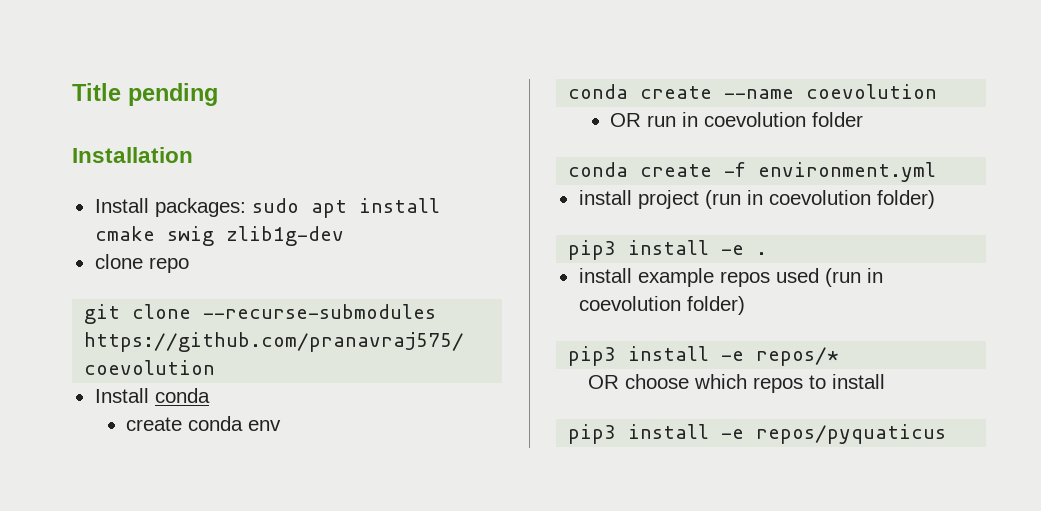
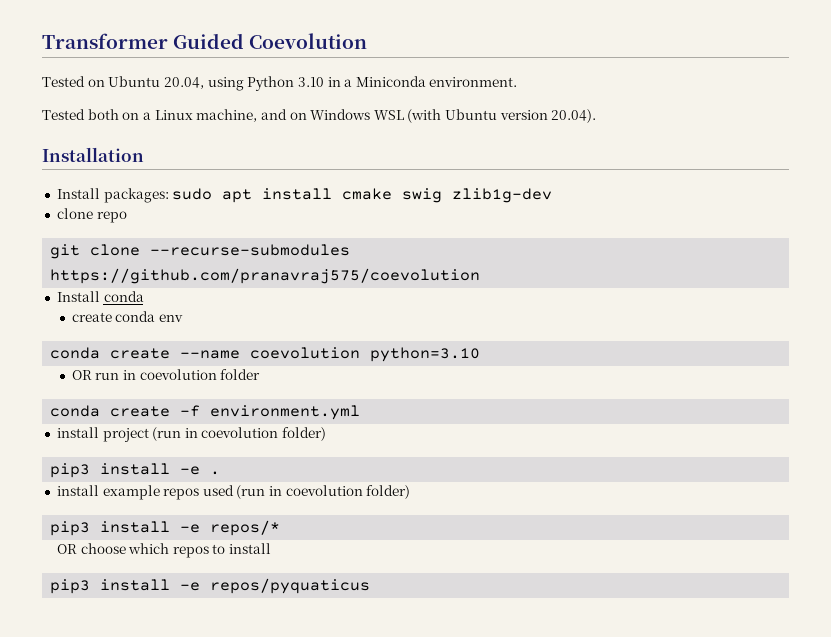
[72,83,218,106] Title pending -> [42,33,368,49] [42,76,518,91] [42,109,597,123] Transformer Guided Coevolution // Tested on Ubuntu 20.04, using Python 3.10 in a Miniconda environment. // Tested both on a Linux machine, and on Windows WSL (with Ubuntu version 20.04).
(938, 91) none -> [370,347,481,362] python=3.10

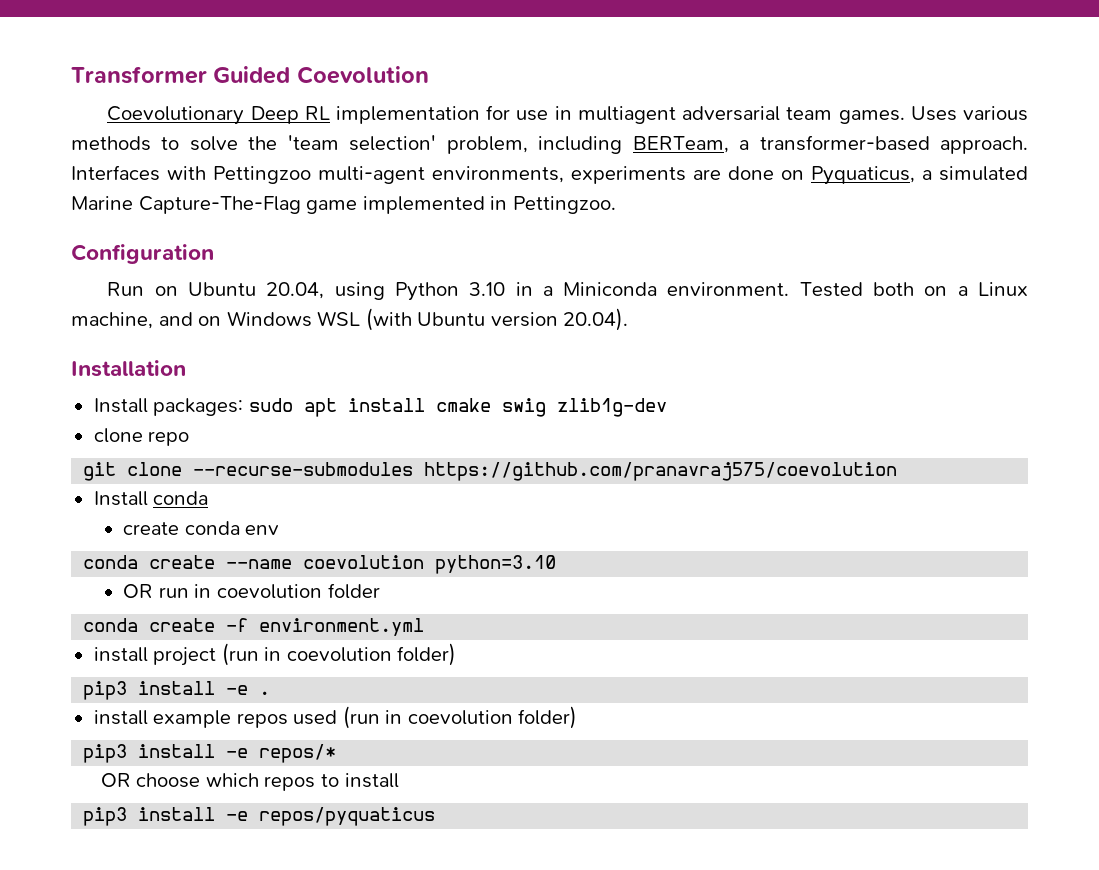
[42,76,85,87] Tested -> [107,105,1028,125] [71,135,1029,154] [71,165,1028,185] [71,196,616,214] [71,244,214,264] [107,282,145,296] Coevolutionary Deep RL implementation for use in multiagent adversarial team games. Uses various methods to solve the 'team selection' problem, including BERTeam, a transformer-based approach. Interfaces with Pettingzoo multi-agent environments, experiments are done on Pyquaticus, a simulated Marine Capture-The-Flag game implemented in Pettingzoo. // Configuration // Run
(518, 82) // -> (790, 289) none

